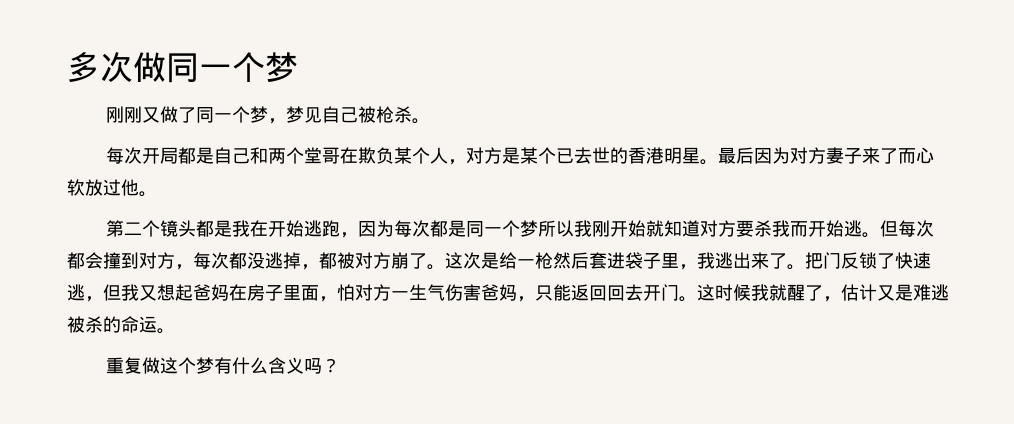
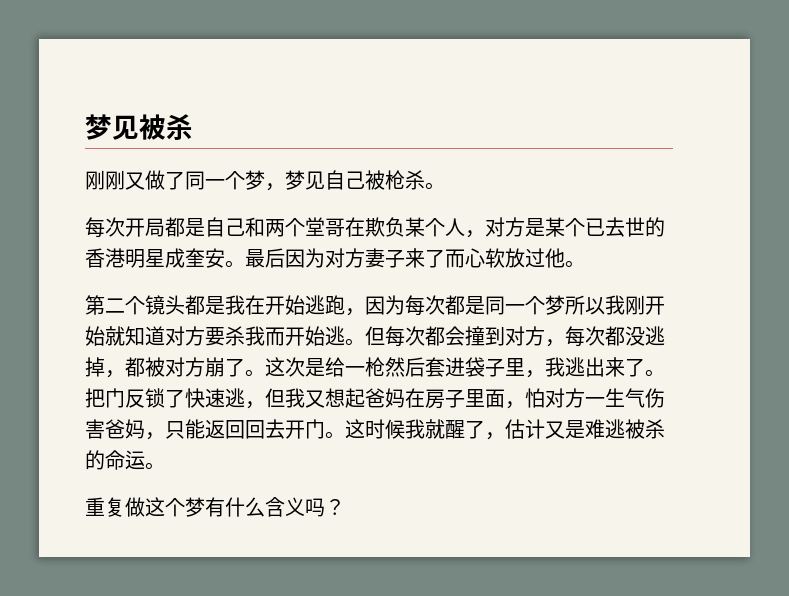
[67,52,298,83] 多次做同一个梦 -> [85,114,193,140] 梦见被杀
(701, 155) none -> [165,248,225,268] 成奎安

